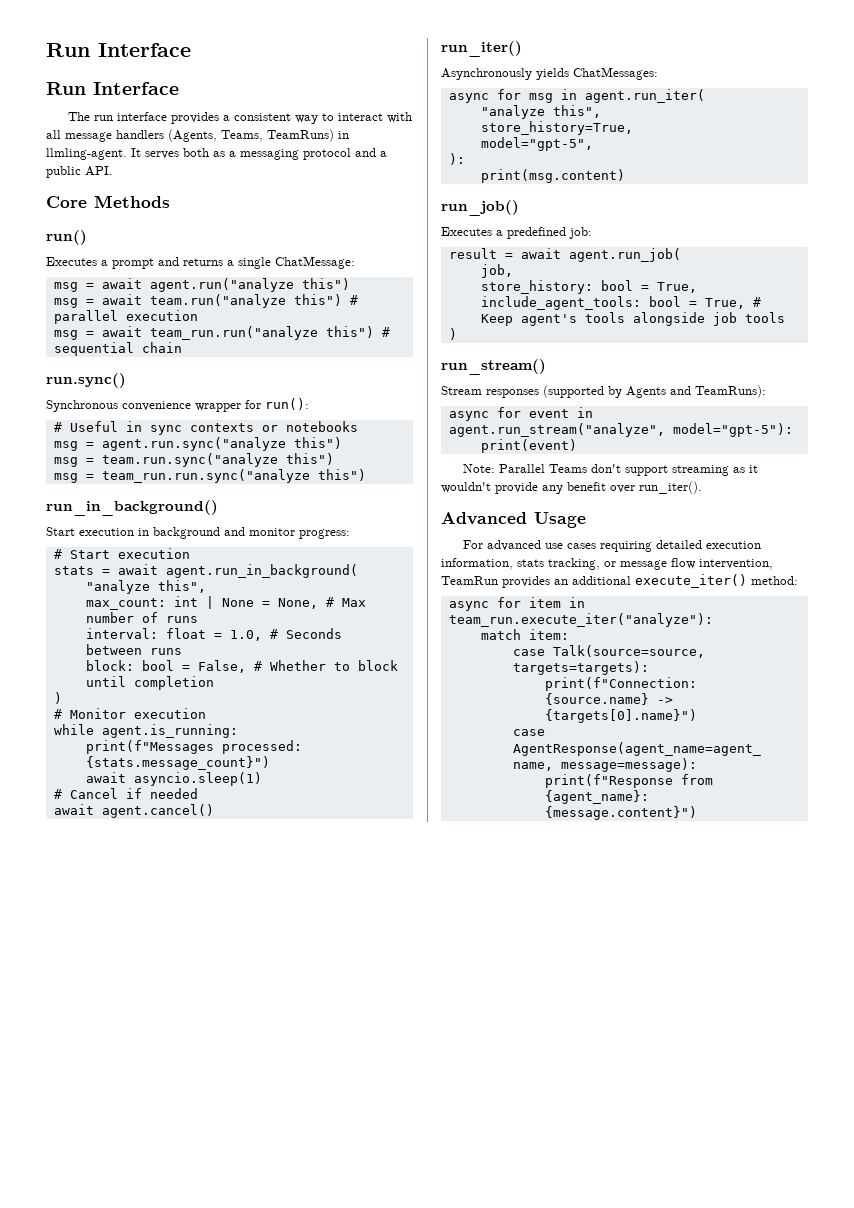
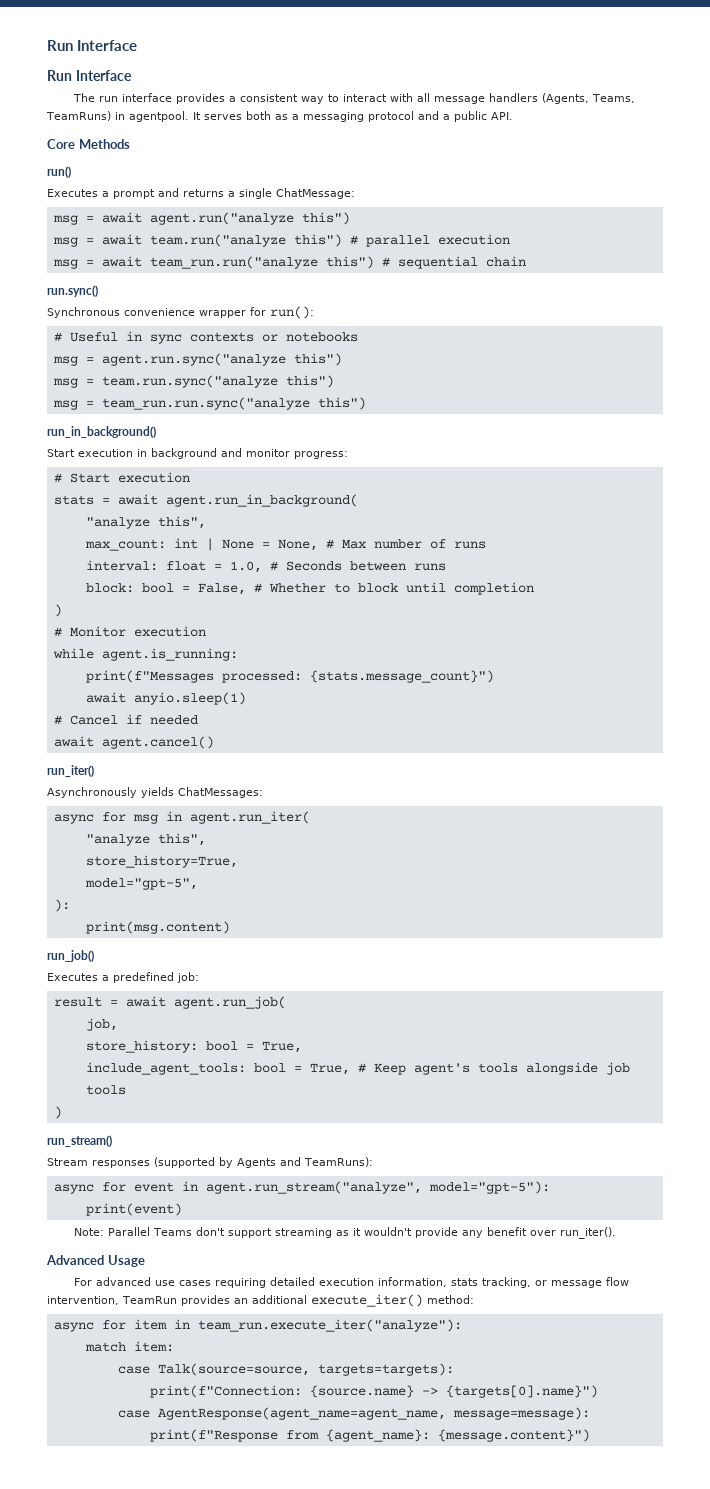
[46,148,127,160] llmling-agent. -> [128,111,189,122] agentpool.
[133,772,262,786] asyncio.sleep(1) -> [133,692,246,705] anyio.sleep(1)

